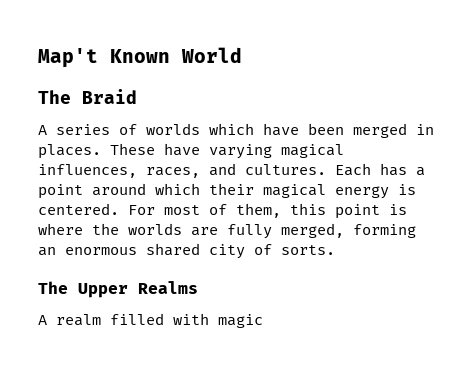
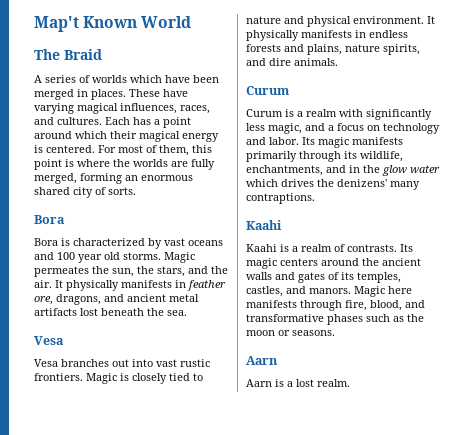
[38,281,198,298] [38,313,263,328] The Upper Realms // A realm filled with magic -> [34,215,65,224] [34,238,223,249] [34,252,195,263] [34,266,228,277] [34,280,226,291] [34,294,199,305] [34,308,187,316] [34,336,64,345] [34,359,210,367] [34,373,203,384] [246,16,435,27] [246,30,408,41] [246,44,420,55] [246,58,338,66] [246,86,289,95] [246,109,432,120] [246,123,440,134] [246,137,403,148] [246,151,403,162] [246,165,440,176] [246,179,420,190] [246,193,315,204] [246,220,282,230] [246,244,413,252] [246,258,421,269] [246,272,401,283] [246,286,412,297] [246,300,425,311] [246,314,424,325] [246,330,335,336] [246,356,278,365] [246,379,350,387] Bora // Bora is characterized by vast oceans and 100 year old storms. Magic permeates the sun, the stars, and the air. It physically manifests in feather ore, dragons, and ancient metal artifacts lost beneath the sea. // Vesa // Vesa branches out into vast rustic frontiers. Magic is closely tied to nature and physical environment. It physically manifests in endless forests and plains, nature spirits, and dire animals. // Curum // Curum is a realm with significantly less magic, and a focus on technology and labor. Its magic manifests primarily through its wildlife, enchantments, and in the glow water which drives the denizens' many contraptions. // Kaahi // Kaahi is a realm of contrasts. Its magic centers around the ancient walls and gates of its temples, castles, and manors. Magic here manifests through fire, blood, and transformative phases such as the moon or seasons. // Aarn // Aarn is a lost realm.

